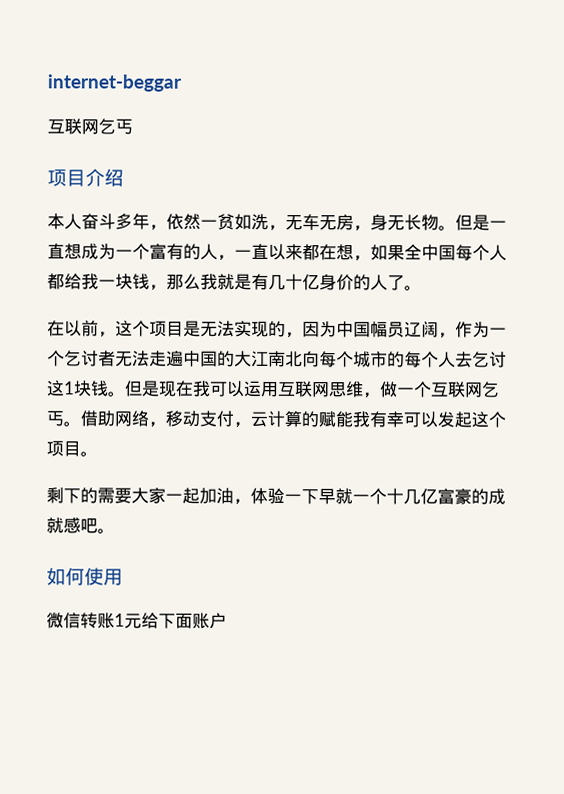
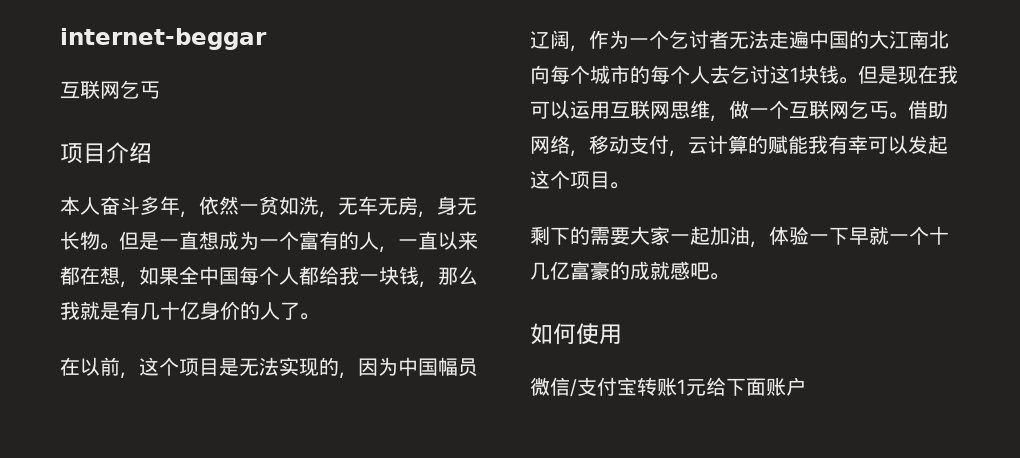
(81, 620) none -> [570,377,637,397] /支付宝

